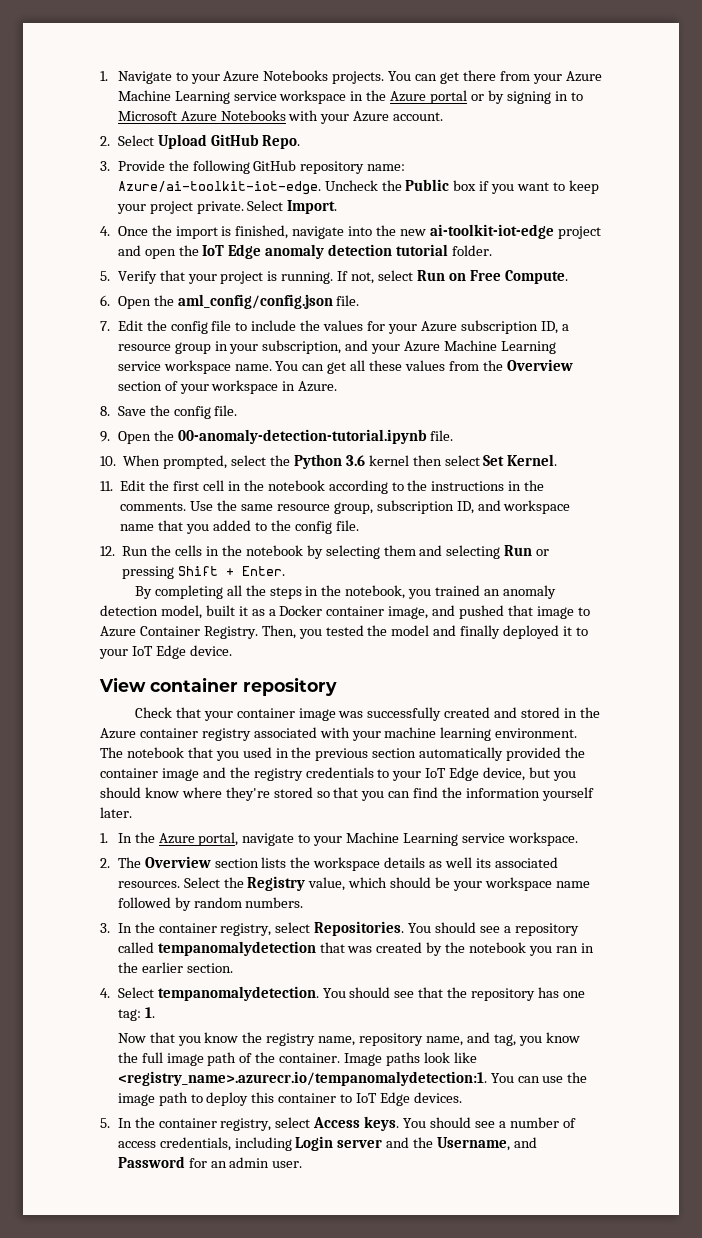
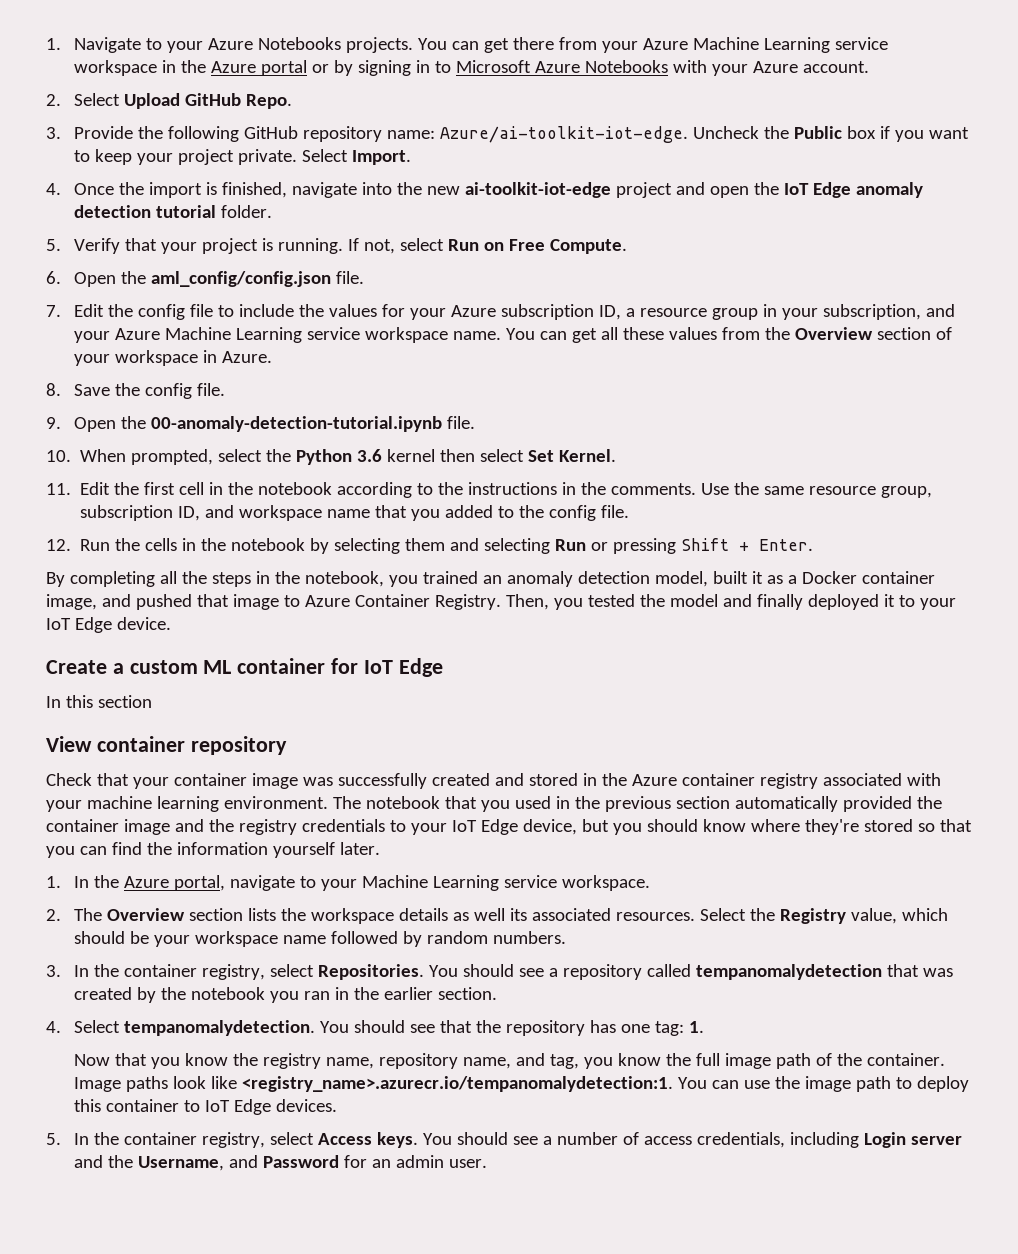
(232, 650) none -> [46,658,443,677] [46,695,152,708] // Create a custom ML container for IoT Edge // In this section

